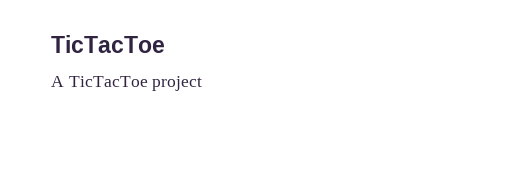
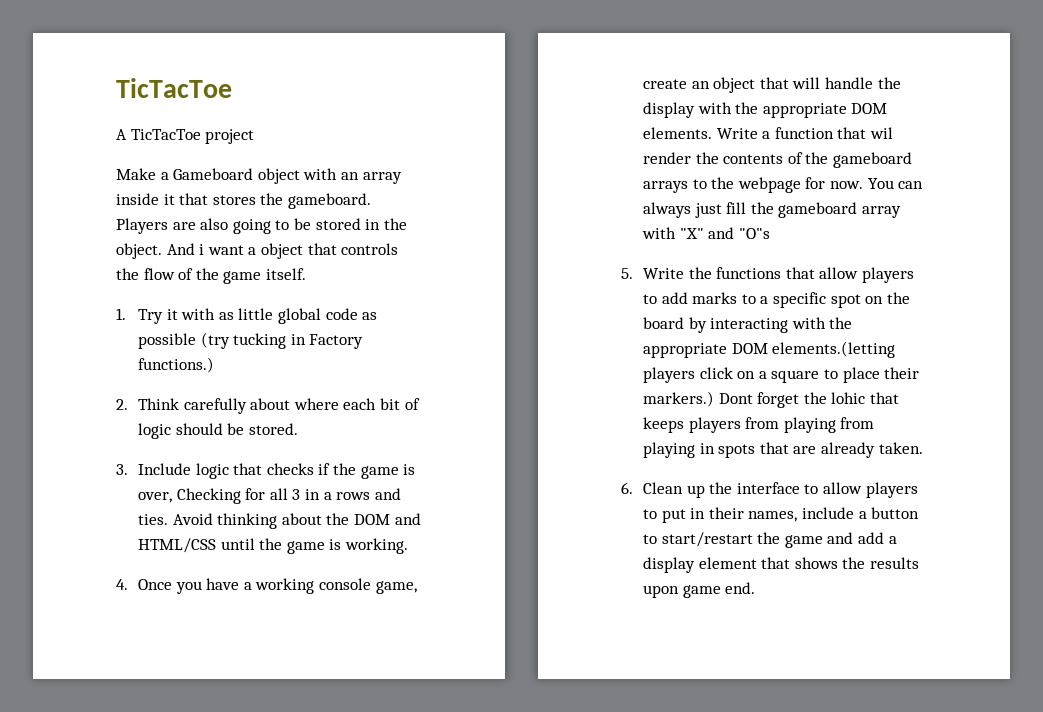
(203, 83) none -> [116,168,402,184] [116,193,371,209] [116,218,407,234] [116,243,399,259] [116,268,306,284] [116,308,378,324] [137,332,364,349] [137,357,214,373] [116,398,420,414] [137,423,298,439] [116,463,416,479] [137,488,401,504] [137,513,421,529] [137,538,408,554] [116,578,417,594] [642,77,901,93] [642,102,888,118] [642,127,893,139] [642,152,912,168] [642,177,924,193] [642,202,901,218] [641,227,770,239] [621,267,914,283] [642,292,910,308] [642,317,853,333] [642,341,896,358] [642,367,920,383] [642,391,899,408] [642,417,875,433] [642,442,923,458] [621,482,918,498] [642,507,920,523] [642,532,897,548] [642,557,919,573] [642,582,756,598] // Make a Gameboard object with an array inside it that stores the gameboard. Players are also going to be stored in the object. And i want a object that controls the flow of the game itself. // 1. Try it with as little global code as possible (try tucking in Factory functions.) // 2. Think carefully about where each bit of logic should be stored. // 3. Include logic that checks if the game is over, Checking for all 3 in a rows and ties. Avoid thinking about the DOM and HTML/CSS until the game is working. // 4. Once you have a working console game, create an object that will handle the display with the appropriate DOM elements. Write a function that wil render the contents of the gameboard arrays to the webpage for now. You can always just fill the gameboard array with "X" and "O"s // 5. Write the functions that allow players to add marks to a specific spot on the board by interacting with the appropriate DOM elements.(letting players click on a square to place their markers.) Dont forget the lohic that keeps players from playing from playing in spots that are already taken. // 6. Clean up the interface to allow players to put in their names, include a button to start/restart the game and add a display element that shows the results upon game end.

